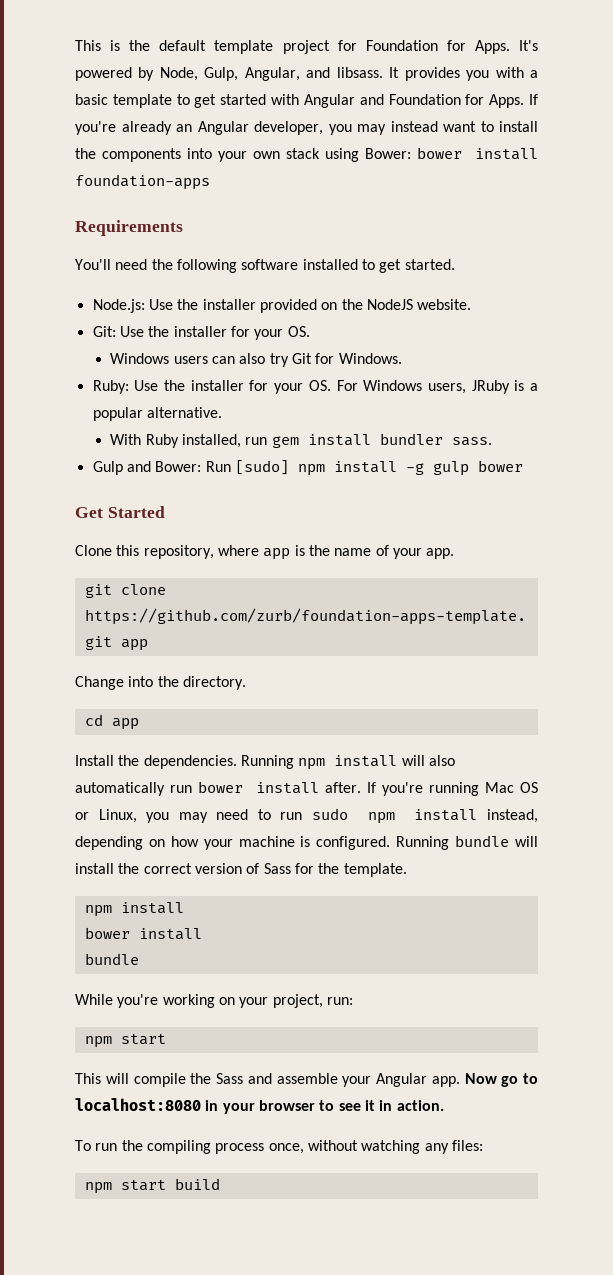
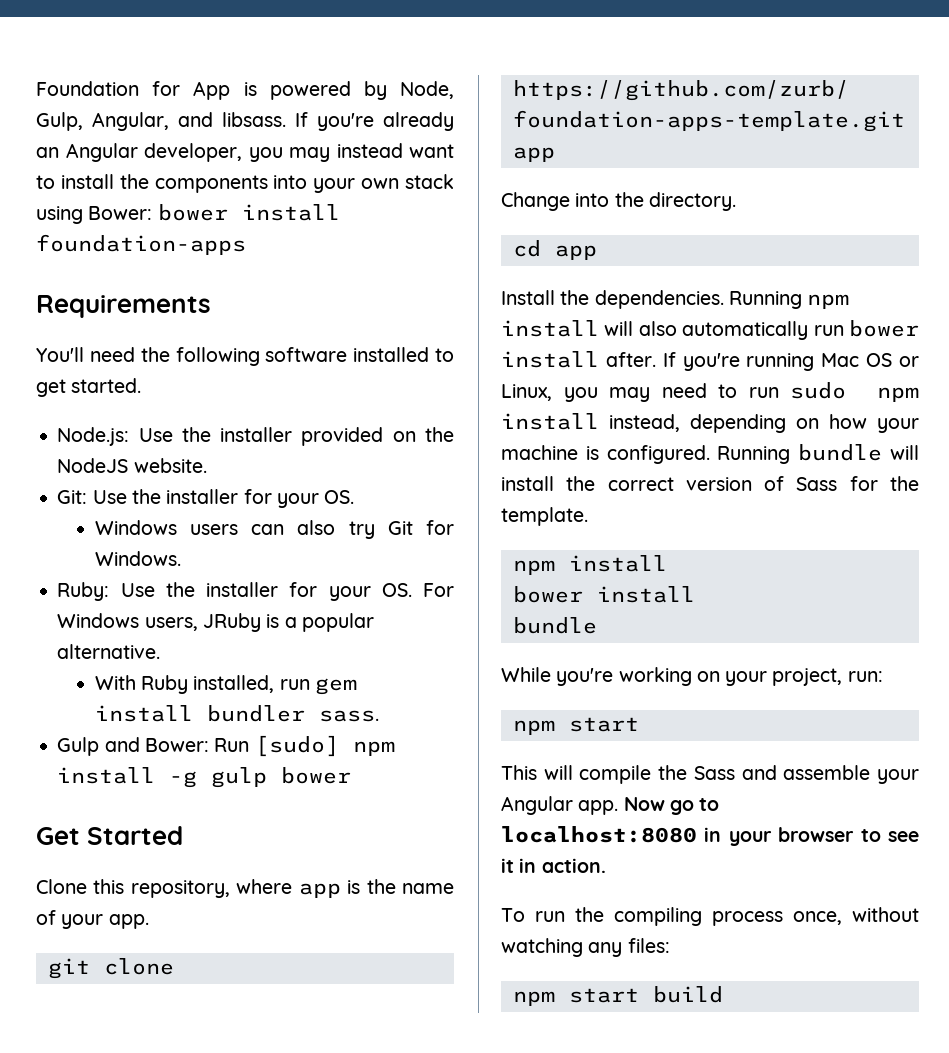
[75,40,539,54] This is the default template project for Foundation for Apps. It's -> [36,81,257,100] Foundation for App is
[389,67,538,81] [75,94,525,108] It provides you with a basic template to get started with Angular and Foundation for Apps. -> (286, 119) none

